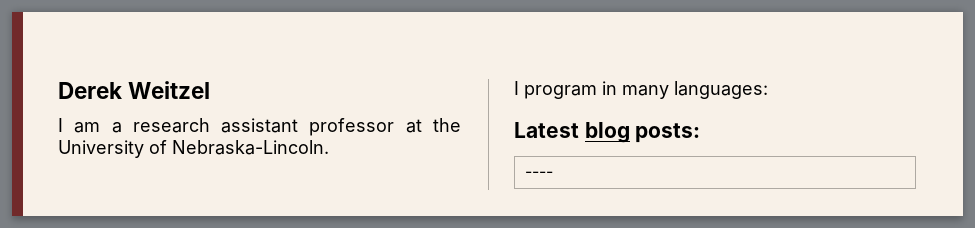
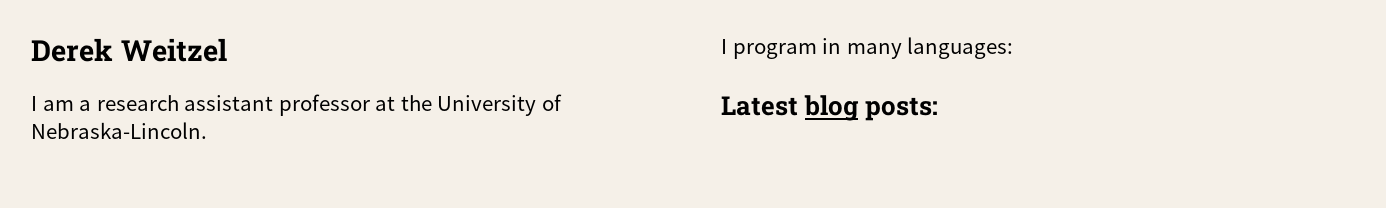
[524,171,553,177] // ---- -> (939, 109) none

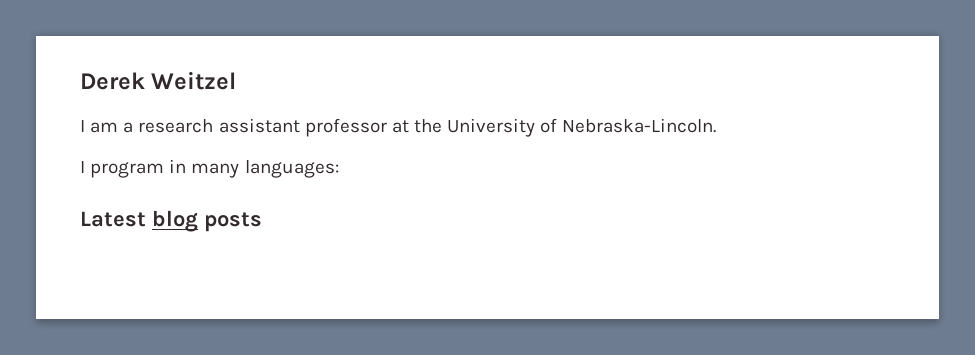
[865,97,939,121] posts: -> [204,212,262,232] posts

